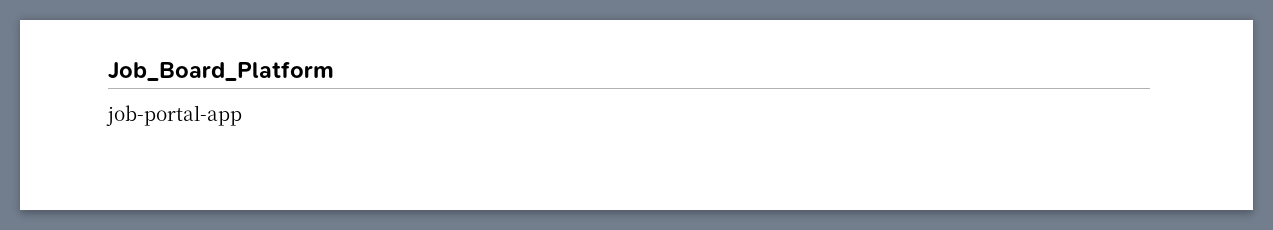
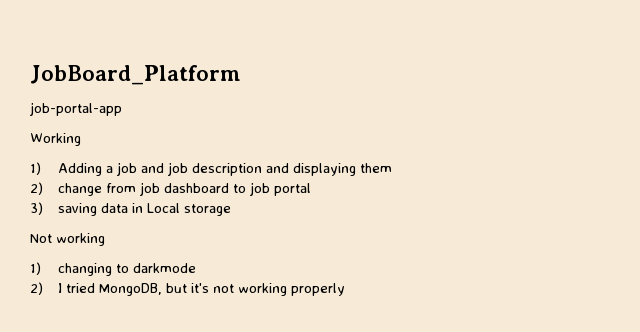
[108,61,334,81] Job_Board_Platform -> [30,65,241,85] JobBoard_Platform
(242, 115) none -> [30,133,81,146] [30,162,393,176] [30,182,312,196] [30,202,232,216] [30,233,105,246] [30,262,197,276] [30,282,346,296] // Working // 1) Adding a job and job description and displaying them // 2) change from job dashboard to job portal // 3) saving data in Local storage // Not working // 1) changing to darkmode // 2) I tried MongoDB, but it's not working properly

